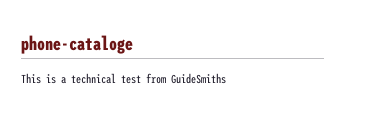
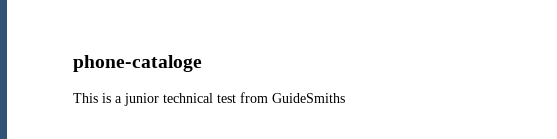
(66, 80) none -> [124,93,159,106] junior

